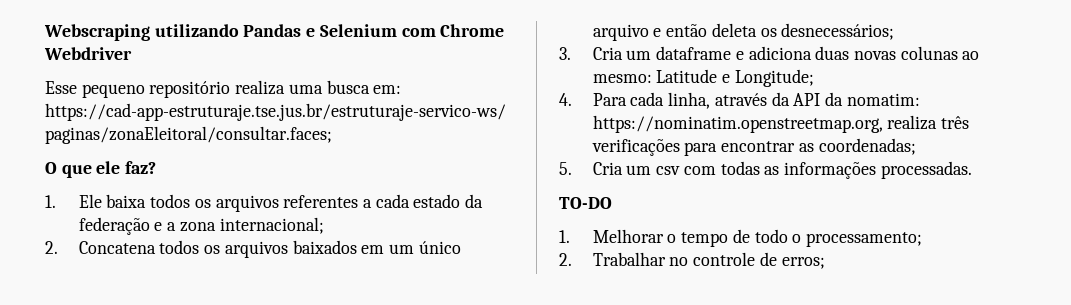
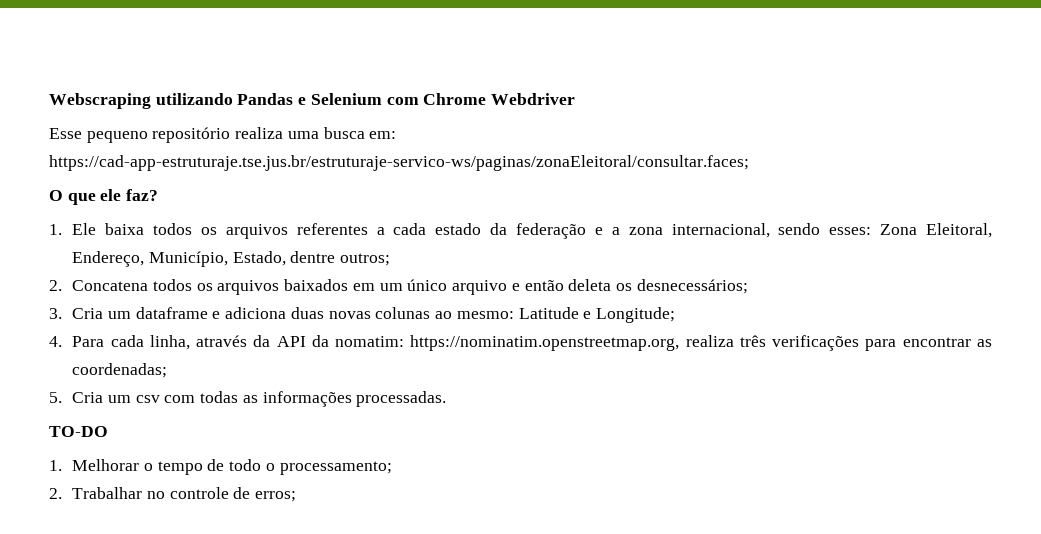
[219,217,324,234] internacional; -> [671,223,992,238] [72,251,391,267] internacional, sendo esses: Zona Eleitoral, Endereço, Município, Estado, dentre outros;

